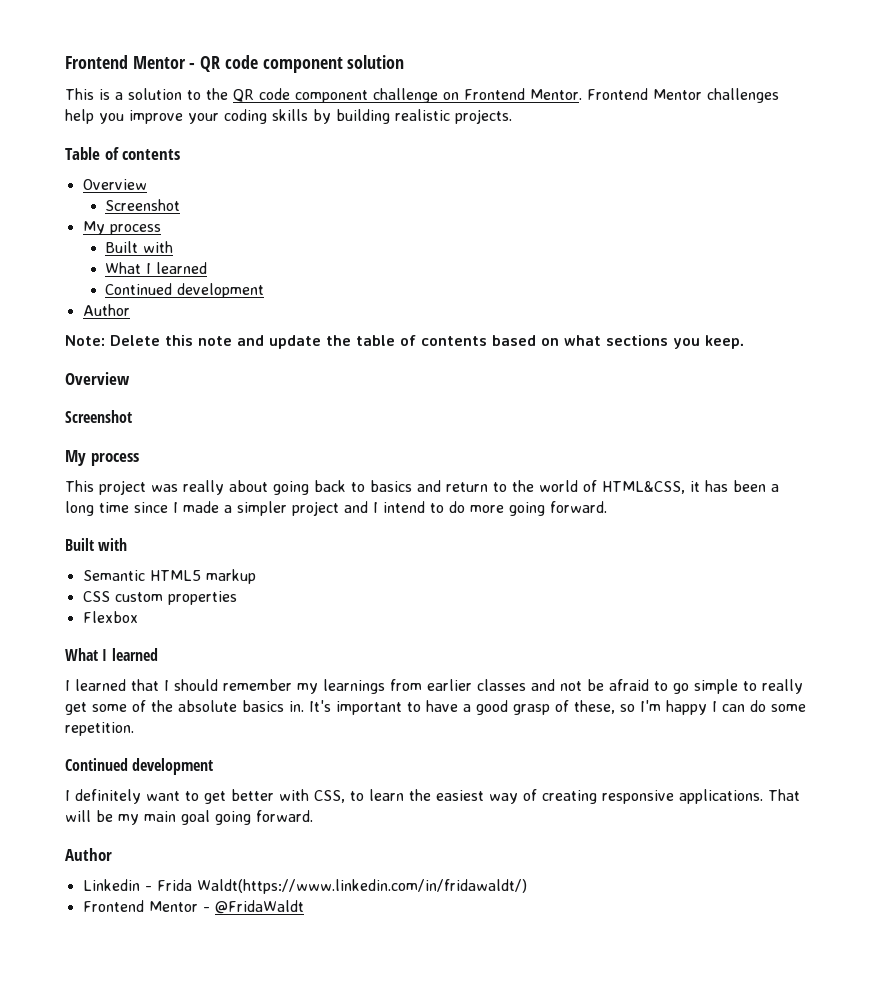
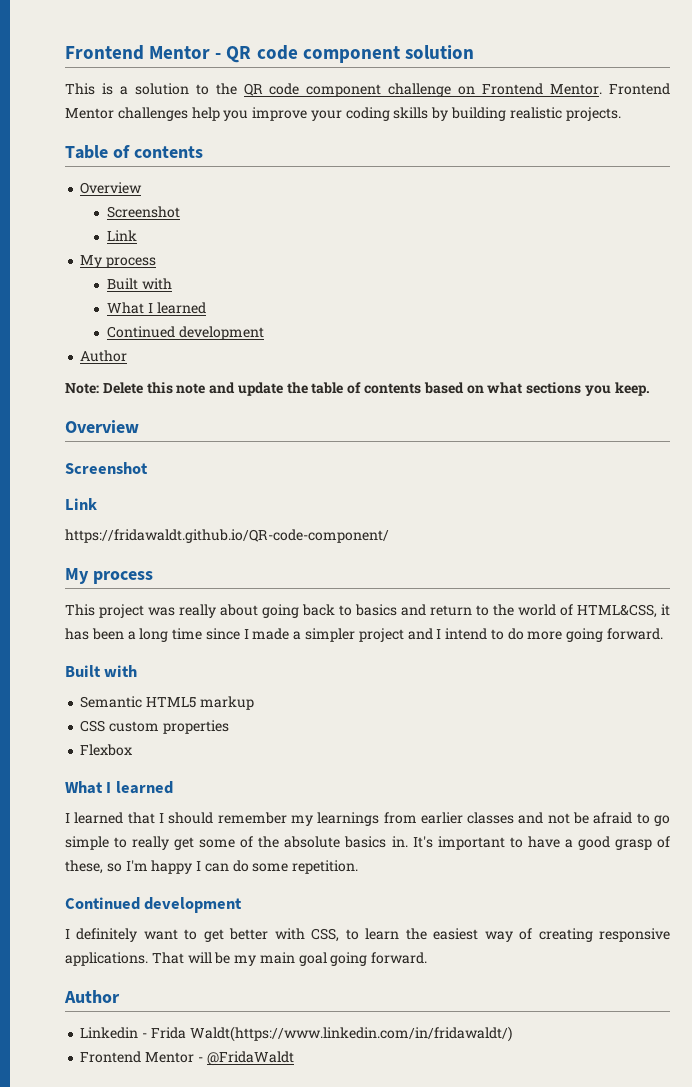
(181, 205) none -> [106,230,137,241] // Link
(132, 416) none -> [65,498,97,510] [65,529,389,543] // Link // https://fridawaldt.github.io/QR-code-component/

